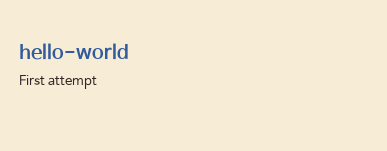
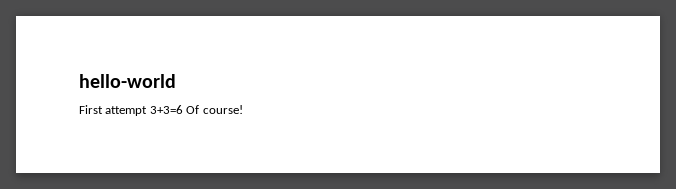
(98, 82) none -> [149,105,243,114] 3+3=6 Of course!

